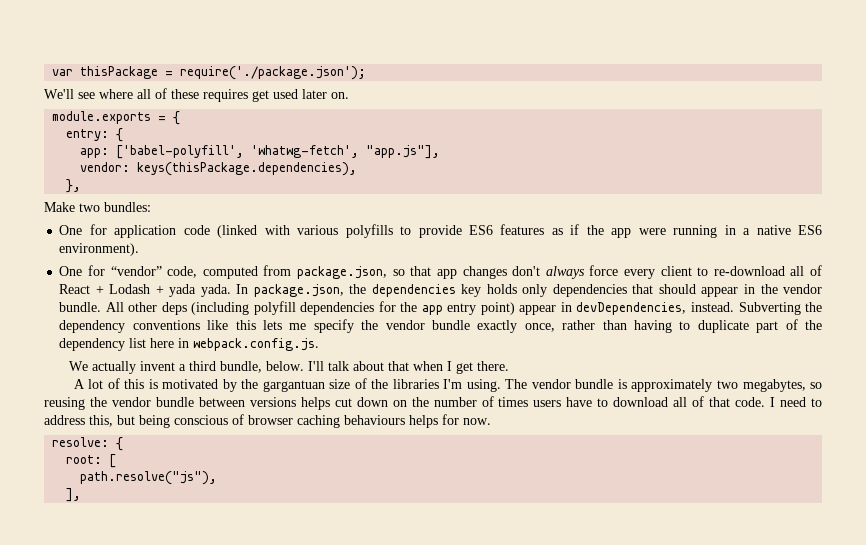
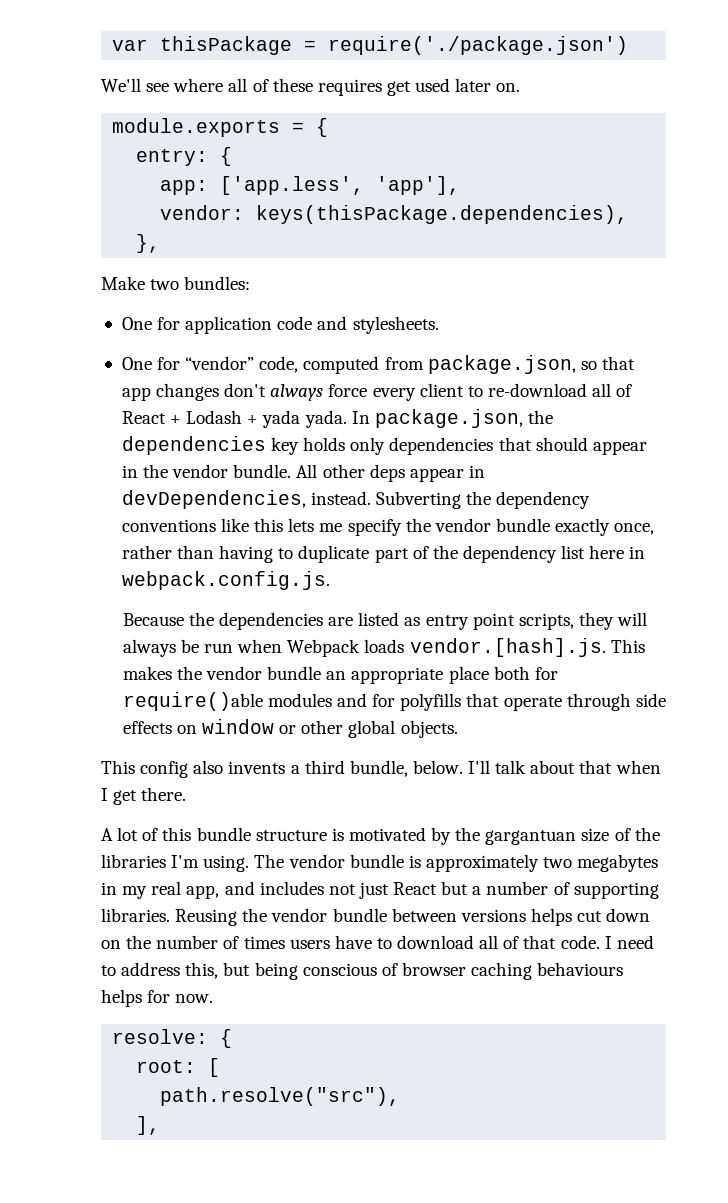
[180,66,367,80] require('./package.json'); -> [328,36,629,55] require('./package.json')
[116,145,441,159] ['babel-polyfill', 'whatwg-fetch', "app.js"], -> [220,176,461,195] ['app.less', 'app'],
[217,224,823,238] [59,243,140,256] (linked with various polyfills to provide ES6 features as if the app were running in a native ES6 environment). -> [317,316,439,334] and stylesheets.
[191,301,515,315] (including polyfill dependencies for the app entry point) -> (405, 473) none
[69,361,176,374] We actually invent -> [122,612,648,630] [122,638,645,657] [122,666,558,684] [122,692,666,711] [122,719,458,738] [101,760,286,778] Because the dependencies are listed as entry point scripts, they will always be run when Webpack loads vendor.[hash].js. This makes the vendor bundle an appropriate place both for require()able modules and for polyfills that operate through side effects on window or other global objects. // This config also invents
(145, 384) none -> [196,827,327,841] bundle structure
[742,379,822,392] [44,397,85,410] megabytes, so reusing -> [577,854,659,872] [101,881,659,899] [101,908,238,926] megabytes in my real app, and includes not just React but a number of supporting libraries. Reusing
[80,471,218,485] path.resolve("js"), -> [160,1087,401,1106] path.resolve("src"),

